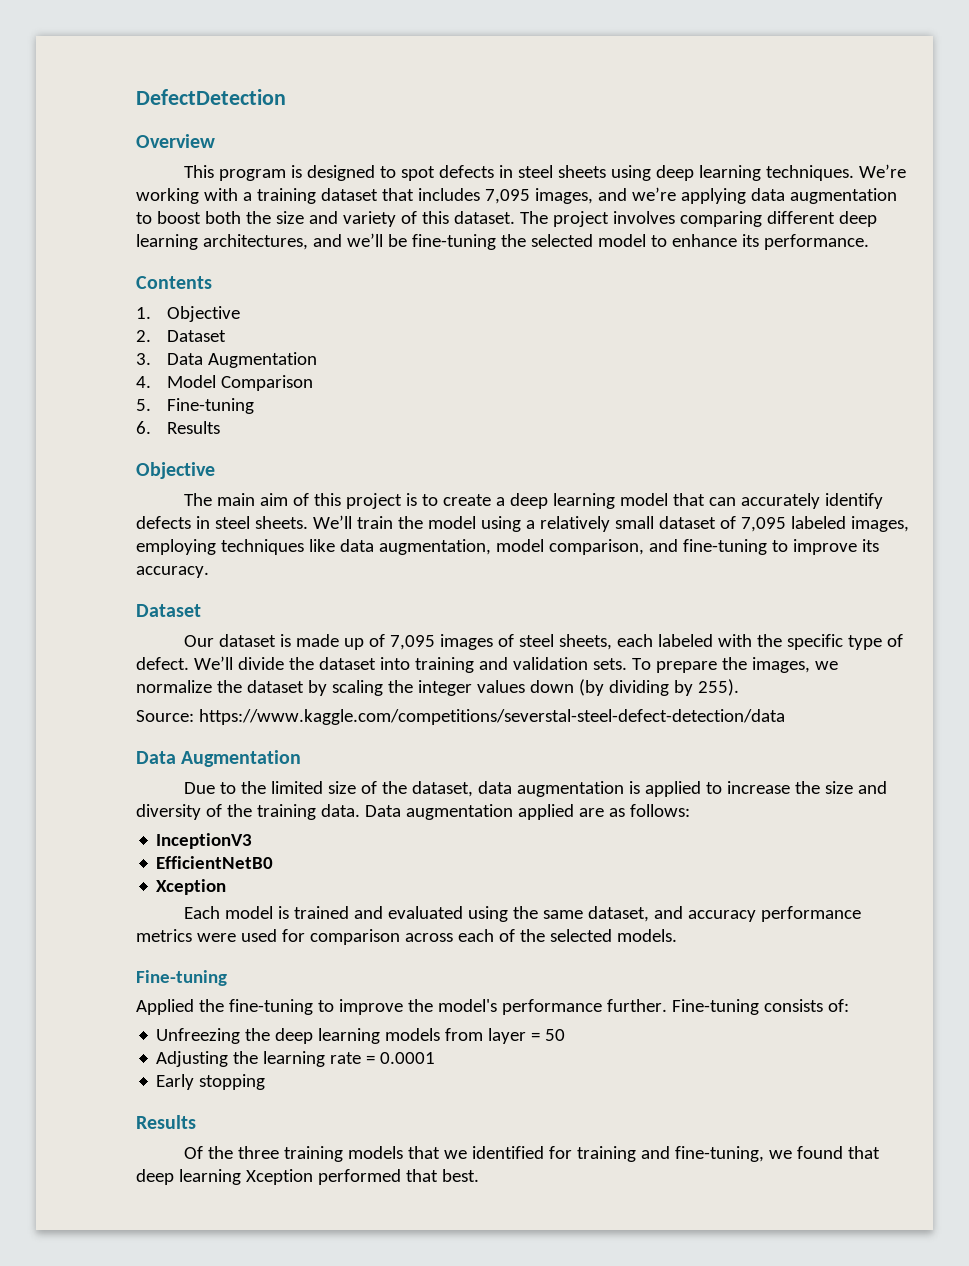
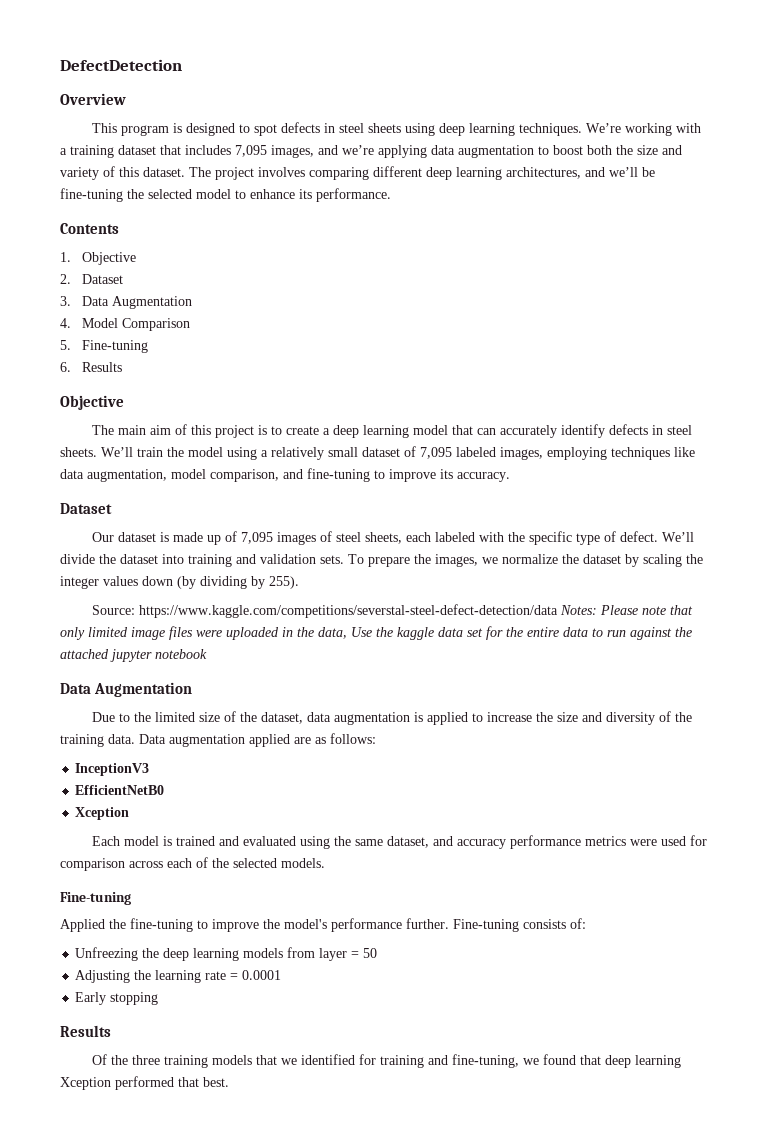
(785, 717) none -> [560,605,694,615] [60,626,692,640] [60,649,207,662] Notes: Please note that only limited image files were uploaded in the data, Use the kaggle data set for the entire data to run against the attached jupyter notebook

